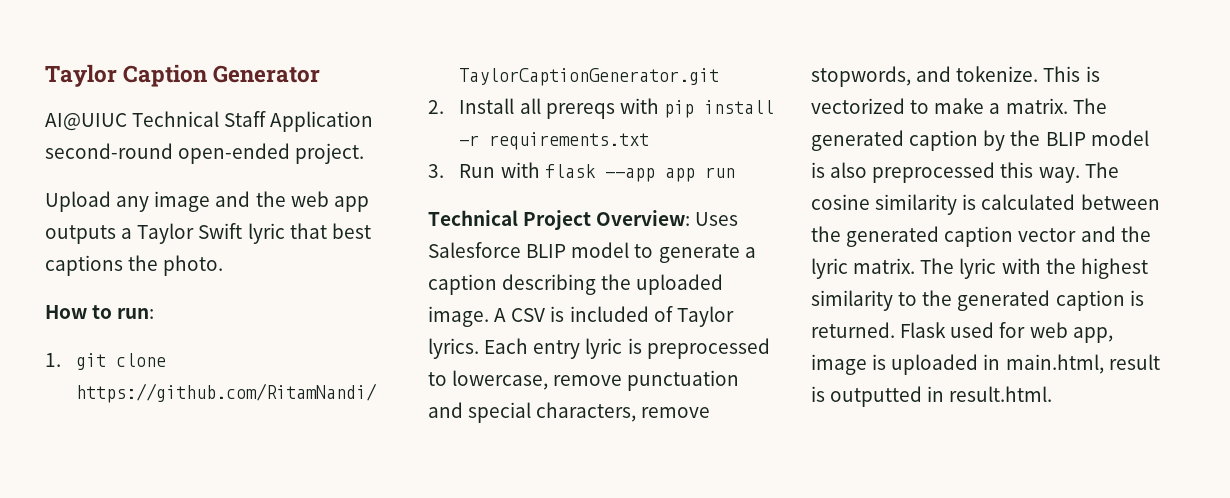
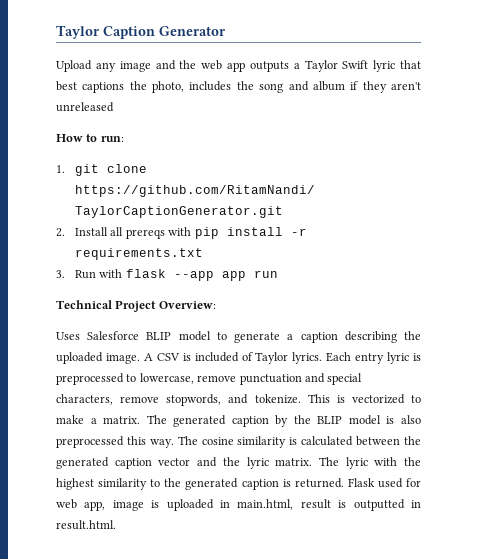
[45,111,374,132] [45,143,365,164] // AI@UIUC Technical Staff Application second-round open-ended project. -> (226, 31) none
[163,255,224,276] photo. -> [152,81,422,93] [56,102,114,112] photo, includes the song and album if they aren't unreleased
(691, 218) none -> (216, 305) //

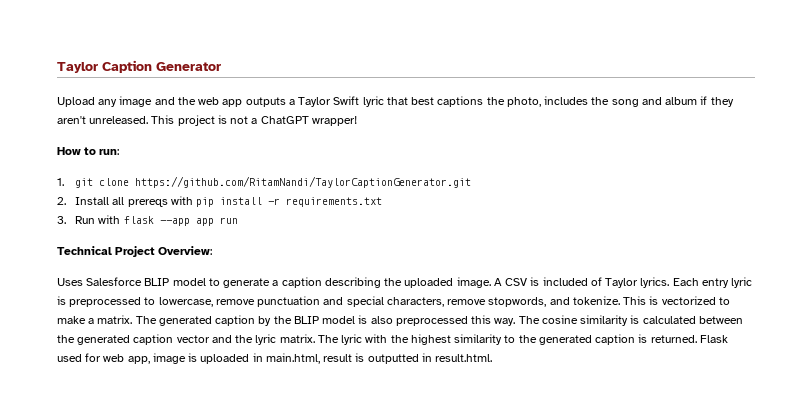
[56,102,114,112] unreleased -> [89,115,357,126] unreleased. This project is not a ChatGPT wrapper!

